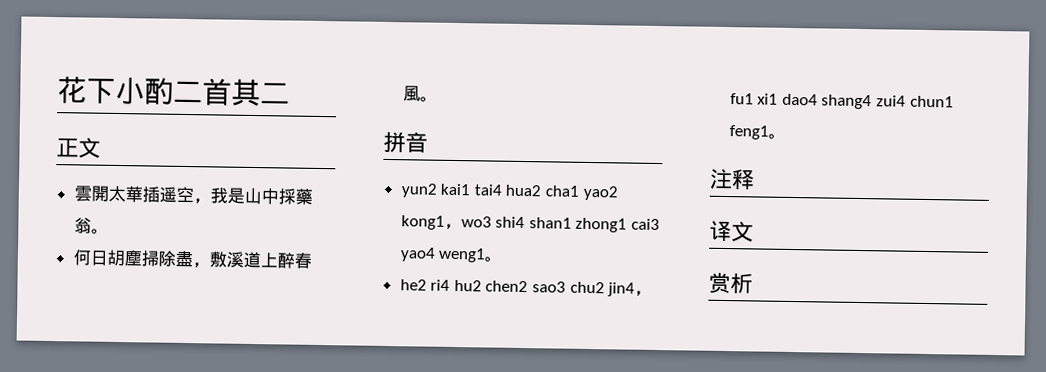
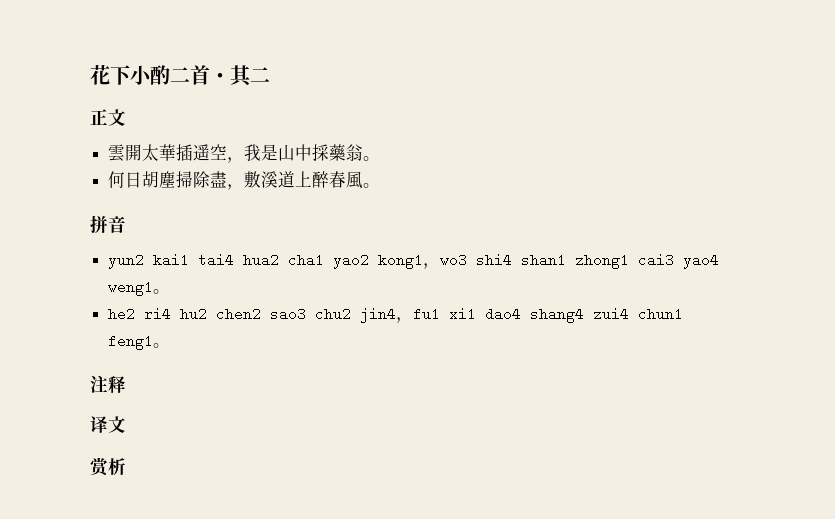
(232, 92) none -> [210,73,230,83] ・

